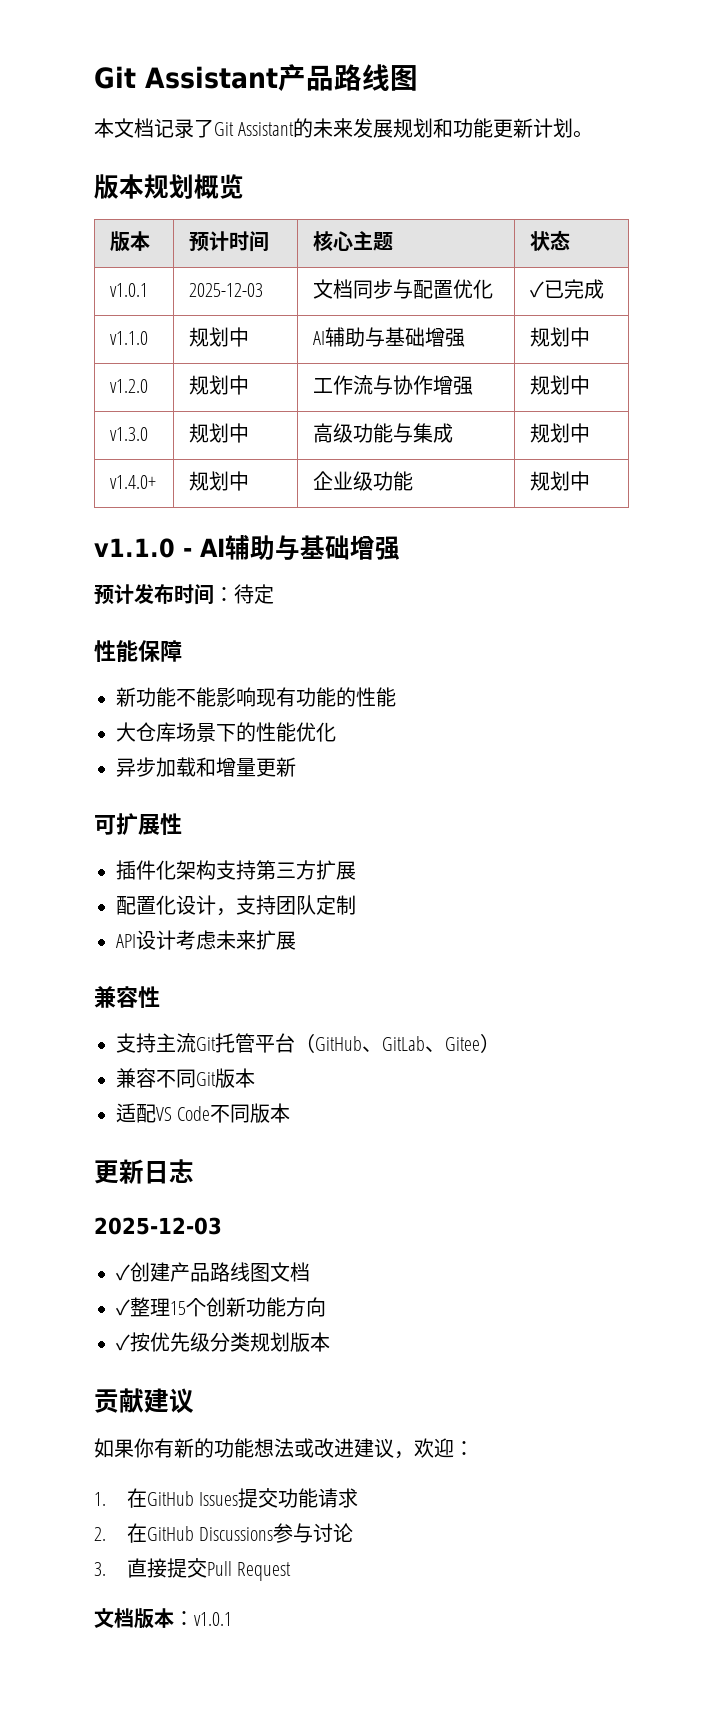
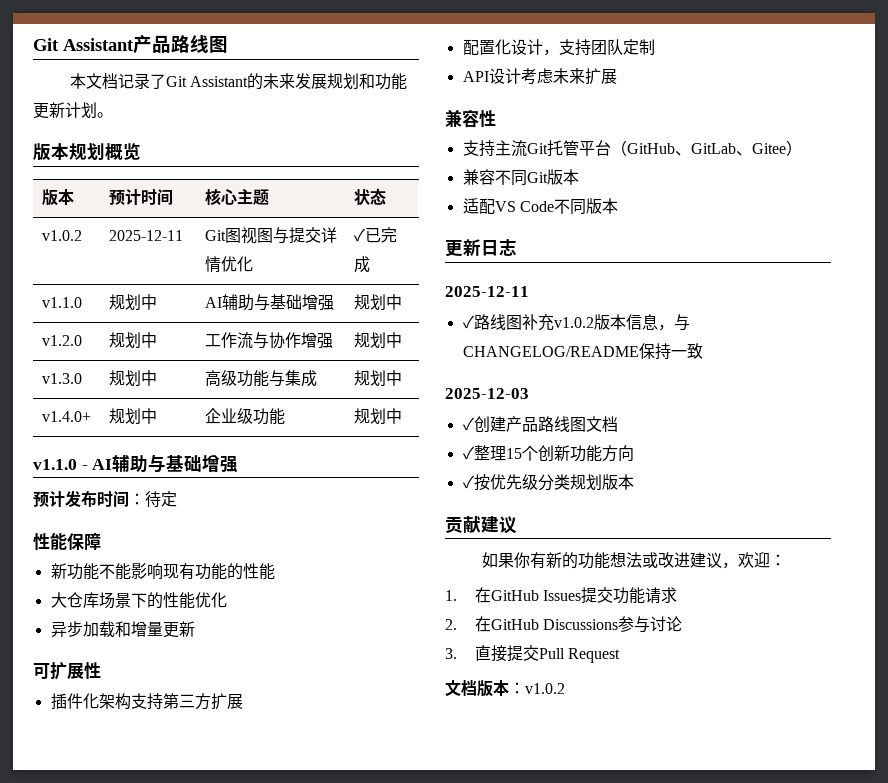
[109,283,148,297] [188,283,263,297] [312,279,453,299] v1.0.1 | 2025-12-03 | 文档同步与配置 -> [41,230,82,241] [108,230,183,241] [204,227,337,244] [204,256,221,273] v1.0.2 | 2025-12-11 | Git图视图与提交详情
(194, 1171) none -> [445,286,529,297] [462,314,690,331] [462,343,703,360] // 2025-12-11 // ✓路线图补充v1.0.2版本信息，与CHANGELOG/README保持一致
[194,1612,232,1626] v1.0.1 -> [525,683,565,694] v1.0.2

